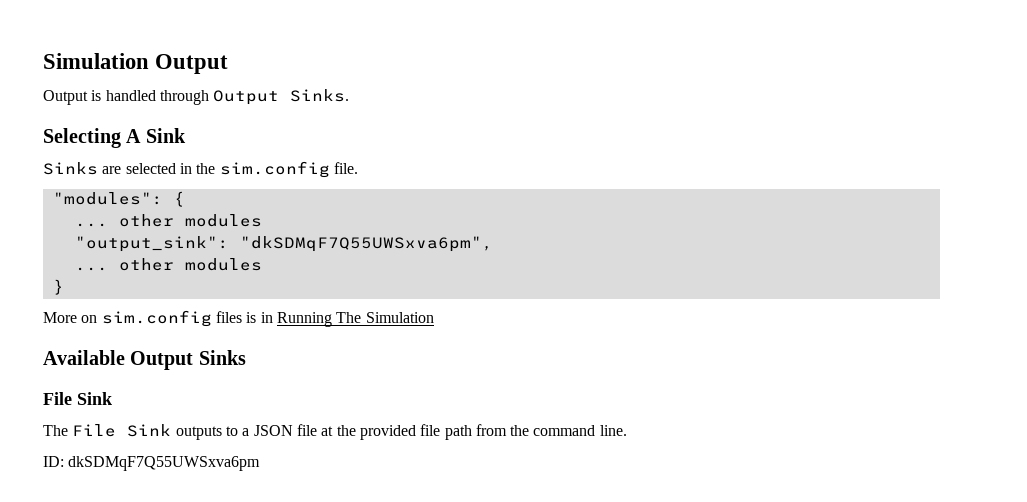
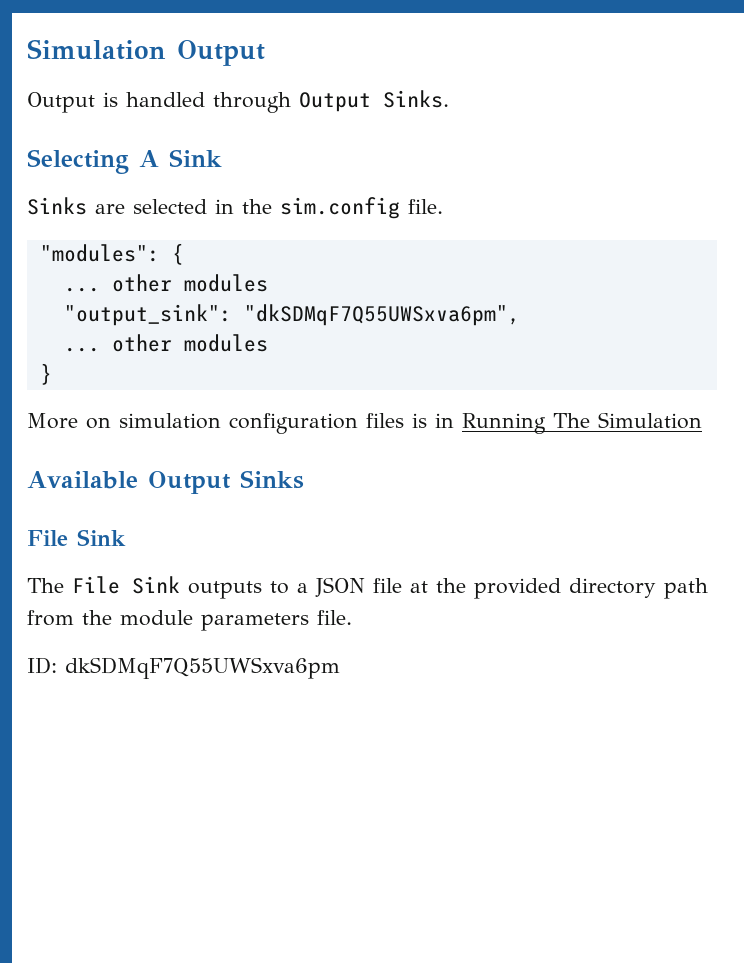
[101,310,212,327] sim.config -> [119,413,358,434] simulation configuration
[420,424,441,436] file -> [569,578,656,598] directory
[533,425,627,436] command line. -> [120,610,352,631] module parameters file.

